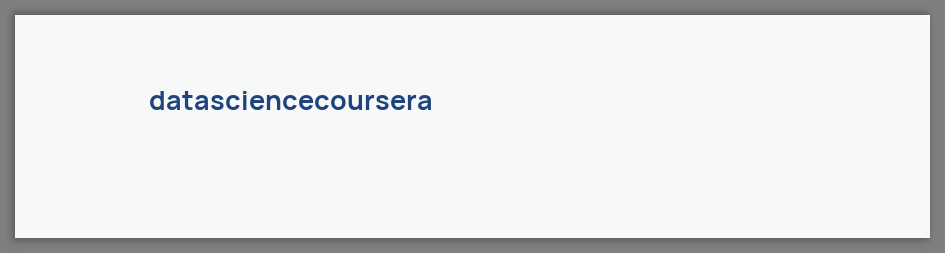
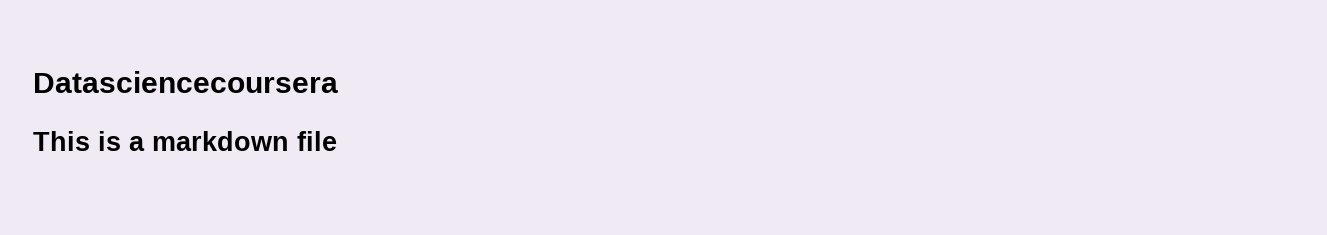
[149,91,433,110] datasciencecoursera -> [33,71,338,93] [33,131,337,151] Datasciencecoursera // This is a markdown file

